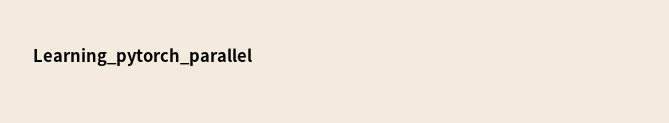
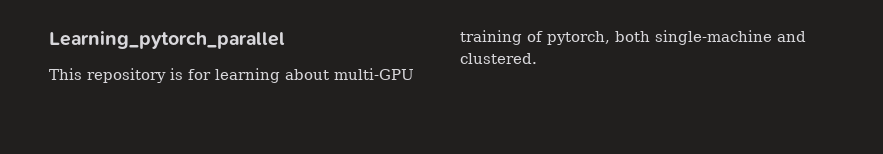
(252, 57) none -> [49,68,414,83] [460,30,806,45] [460,53,537,64] // This repository is for learning about multi-GPU training of pytorch, both single-machine and clustered.

